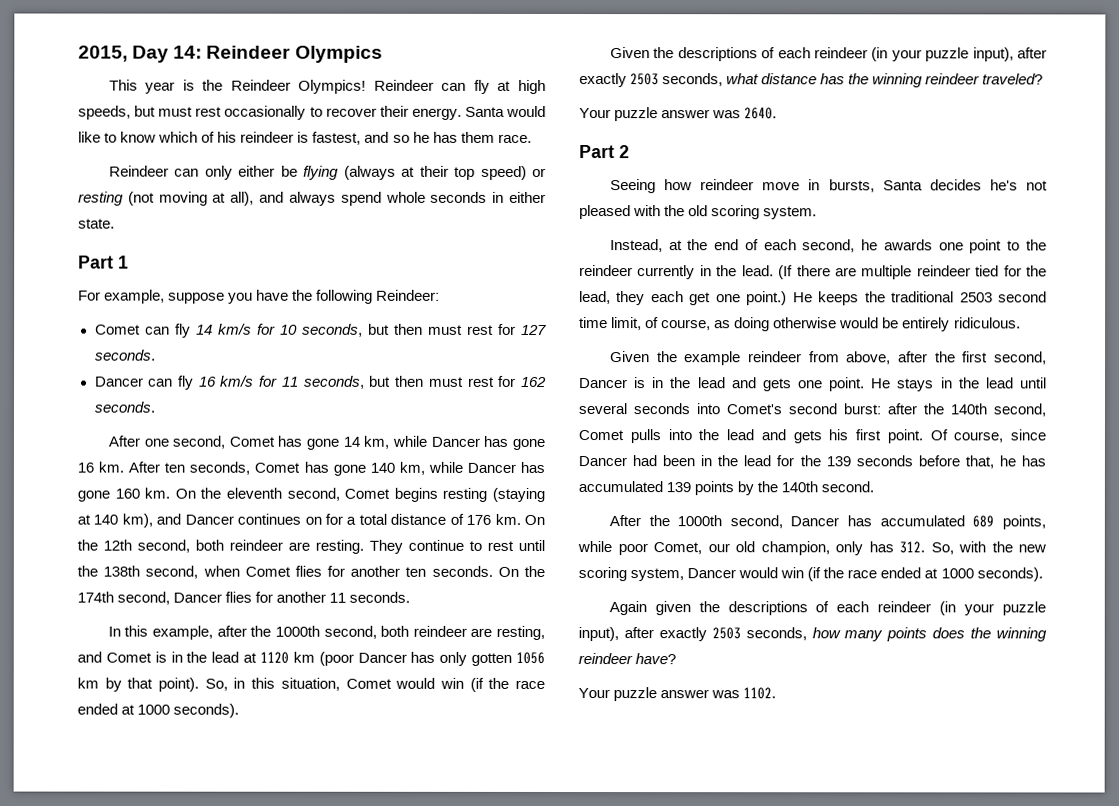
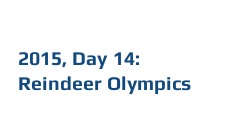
[108,79,547,94] [78,105,546,120] [78,131,532,145] [108,165,546,180] [78,191,546,206] [78,218,115,229] [78,255,129,269] [78,289,441,304] [94,323,548,338] [94,349,156,361] [94,375,547,390] [93,401,156,413] [107,435,545,450] [77,461,545,476] [77,487,545,502] [77,513,546,528] [77,539,545,554] [77,565,545,579] [77,591,411,605] [107,625,545,640] [77,651,545,666] [77,677,545,692] [77,703,240,718] [609,47,1047,62] [579,73,1044,88] [579,107,778,122] [579,145,630,159] [609,179,1048,194] [579,205,818,220] [609,239,1047,254] [579,265,1047,280] [579,291,1047,306] [579,317,1021,332] [609,351,1047,366] [579,377,1047,392] [578,403,1046,417] [578,429,1046,444] [578,455,1046,469] [578,481,875,496] [608,515,1046,530] [577,541,1046,556] [578,567,1043,582] [608,601,1046,616] [578,627,1047,642] [578,653,677,665] [578,687,777,702] // This year is the Reindeer Olympics! Reindeer can fly at high speeds, but must rest occasionally to recover their energy. Santa would like to know which of his reindeer is fastest, and so he has them race. // Reindeer can only either be flying (always at their top speed) or resting (not moving at all), and always spend whole seconds in either state. // Part 1 // For example, suppose you have the following Reindeer: // Comet can fly 14 km/s for 10 seconds, but then must rest for 127 seconds. // Dancer can fly 16 km/s for 11 seconds, but then must rest for 162 seconds. // After one second, Comet has gone 14 km, while Dancer has gone 16 km. After ten seconds, Comet has gone 140 km, while Dancer has gone 160 km. On the eleventh second, Comet begins resting (staying at 140 km), and Dancer continues on for a total distance of 176 km. On the 12th second, both reindeer are resting. They continue to rest until the 138th second, when Comet flies for another ten seconds. On the 174th second, Dancer flies for another 11 seconds. // In this example, after the 1000th second, both reindeer are resting, and Comet is in the lead at 1120 km (poor Dancer has only gotten 1056 km by that point). So, in this situation, Comet would win (if the race ended at 1000 seconds). // Given the descriptions of each reindeer (in your puzzle input), after exactly 2503 seconds, what distance has the winning reindeer traveled? // Your puzzle answer was 2640. // Part 2 // Seeing how reindeer move in bursts, Santa decides he's not pleased with the old scoring system. // Instead, at the end of each second, he awards one point to the reindeer currently in the lead. (If there are multiple reindeer tied for the lead, they each get one point.) He keeps the traditional 2503 second time limit, of course, as doing otherwise would be entirely ridiculous. // Given the example reindeer from above, after the first second, Dancer is in the lead and gets one point. He stays in the lead until several seconds into Comet's second burst: after the 140th second, Comet pulls into the lead and gets his first point. Of course, since Dancer had been in the lead for the 139 seconds before that, he has accumulated 139 points by the 140th second. // After the 1000th second, Dancer has accumulated 689 points, while poor Comet, our old champion, only has 312. So, with the new scoring system, Dancer would win (if the race ended at 1000 seconds). // Again given the descriptions of each reindeer (in your puzzle input), after exactly 2503 seconds, how many points does the winning reindeer have? // Your puzzle answer was 1102. -> (192, 85) none

